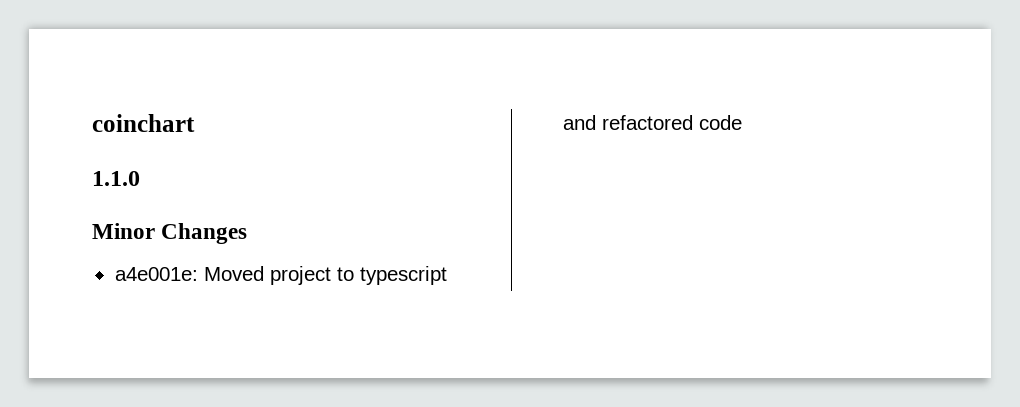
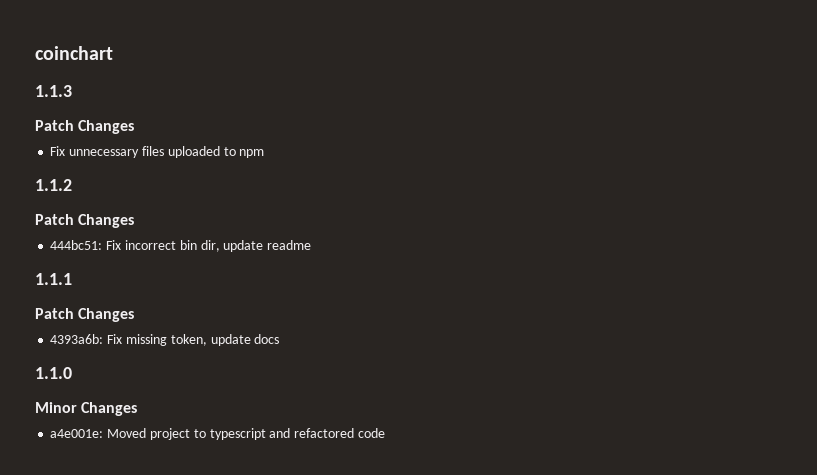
(195, 123) none -> [35,85,72,97] [35,120,135,134] [50,146,265,158] [35,179,72,191] [35,214,135,228] [50,240,312,252] [35,273,72,285] [35,308,135,322] [50,334,280,346] // 1.1.3 // Patch Changes // Fix unnecessary files uploaded to npm // 1.1.2 // Patch Changes // 444bc51: Fix incorrect bin dir, update readme // 1.1.1 // Patch Changes // 4393a6b: Fix missing token, update docs

